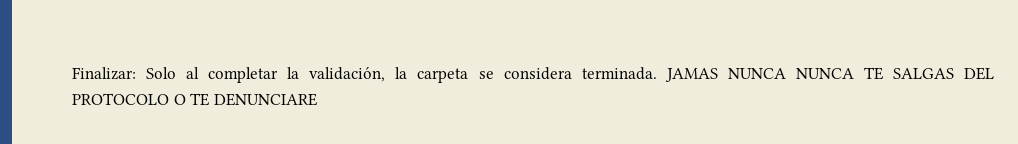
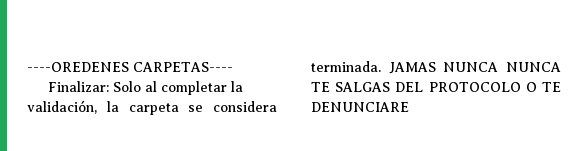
(72, 73) none -> [27,62,233,72] ----OREDENES CARPETAS---- //

